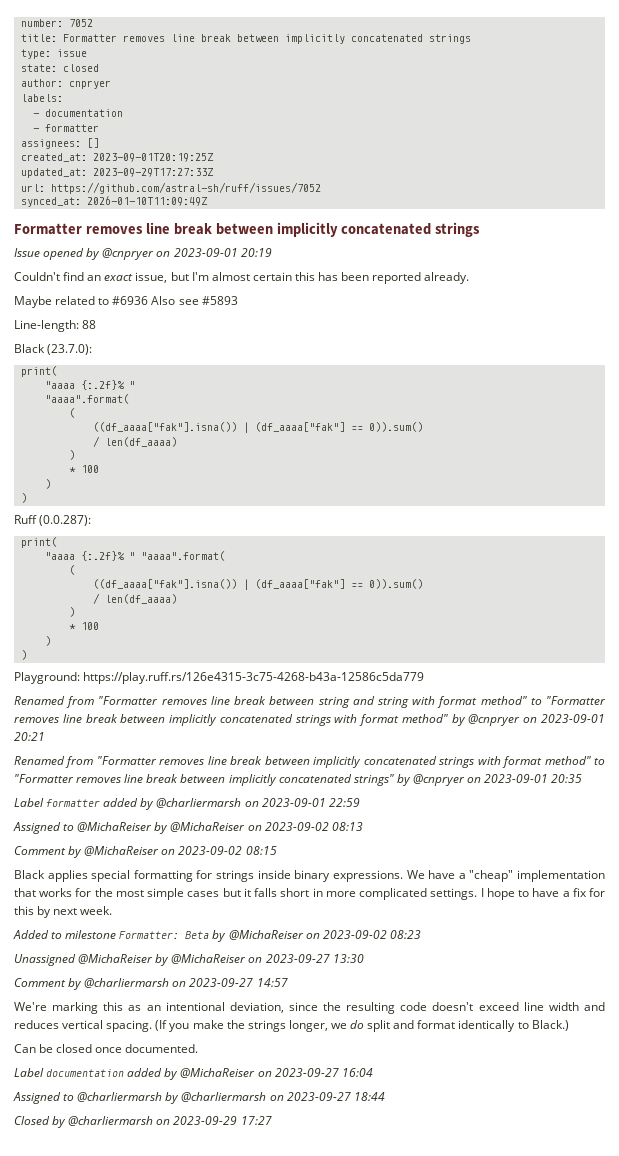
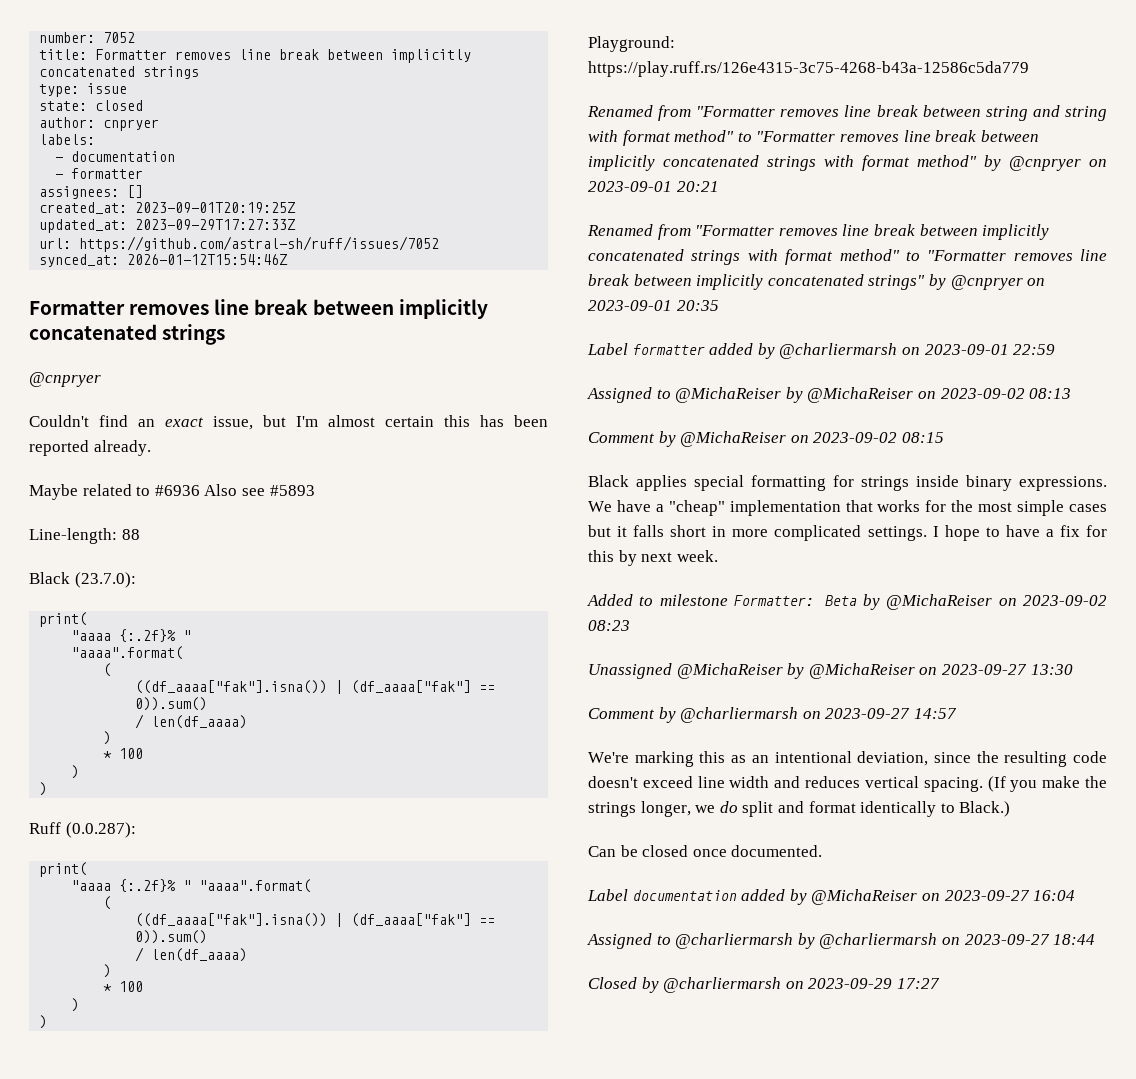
[86,196,208,206] [14,222,481,237] [14,248,272,260] 2026-01-10T11:09:49Z // Formatter removes line break between implicitly concatenated strings // Issue opened by @cnpryer on 2023-09-01 20:19 -> [127,254,289,265] [29,299,488,319] [29,324,226,345] [29,372,101,387] 2026-01-12T15:54:46Z // Formatter removes line break between implicitly concatenated strings // @cnpryer

